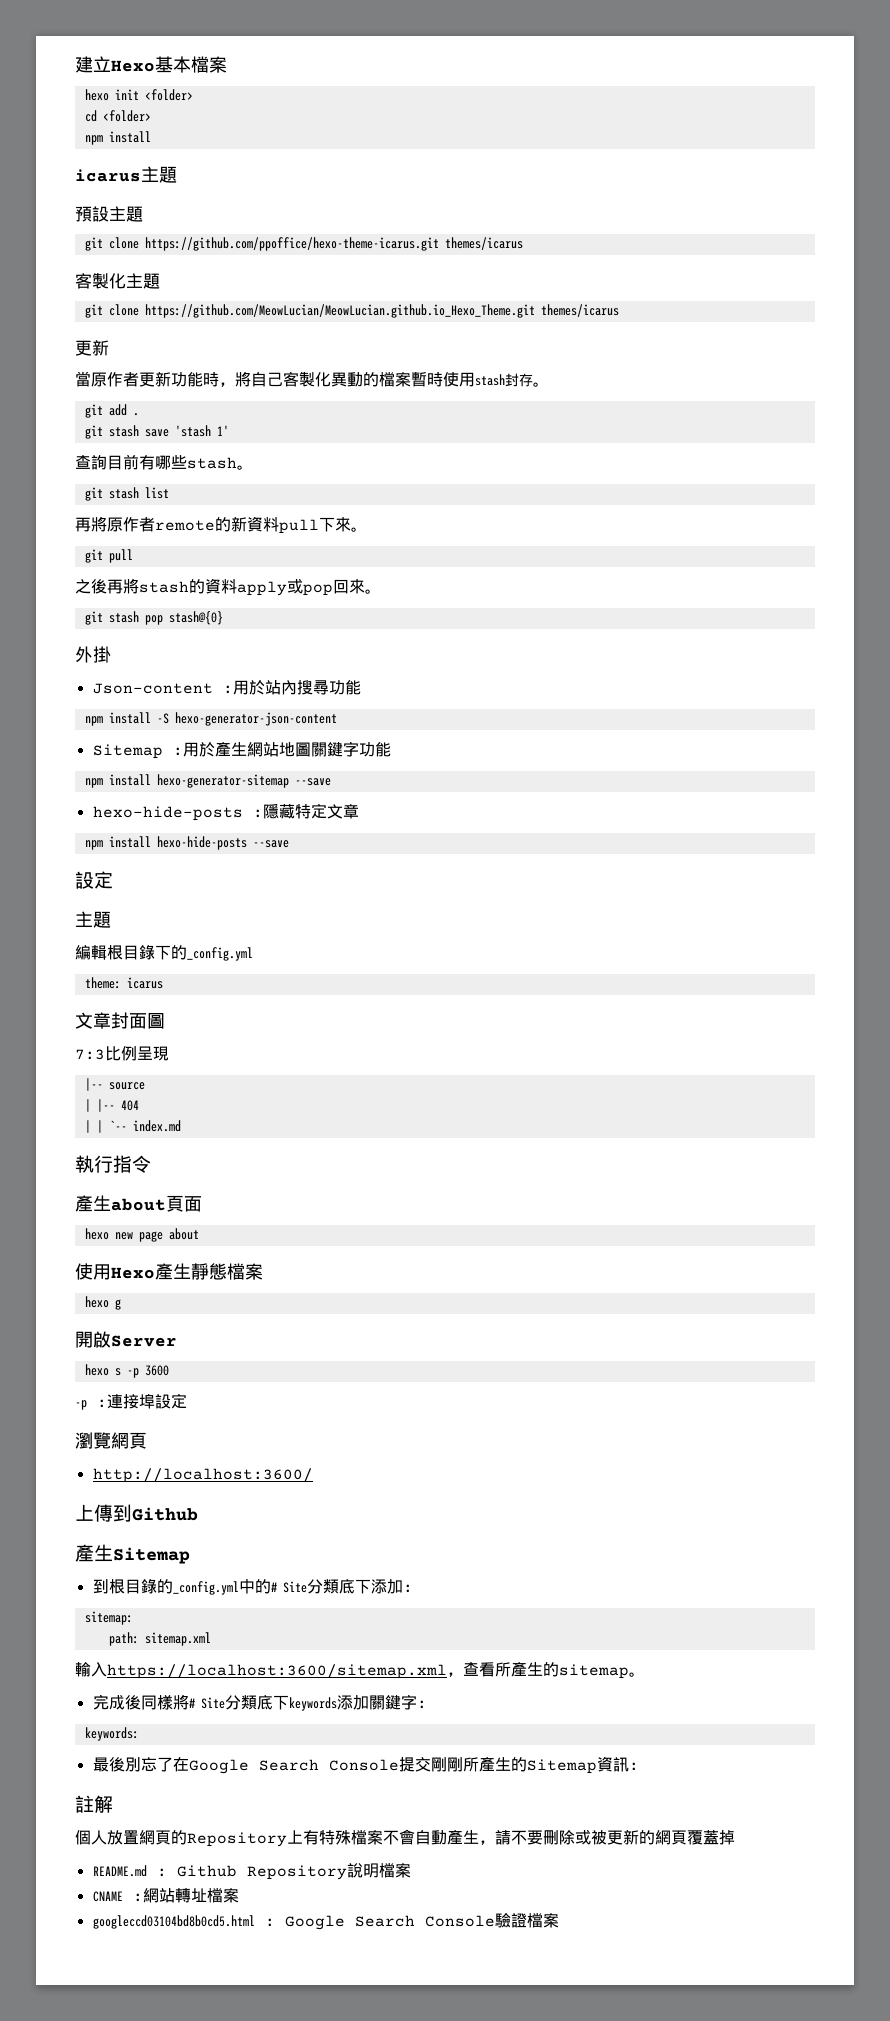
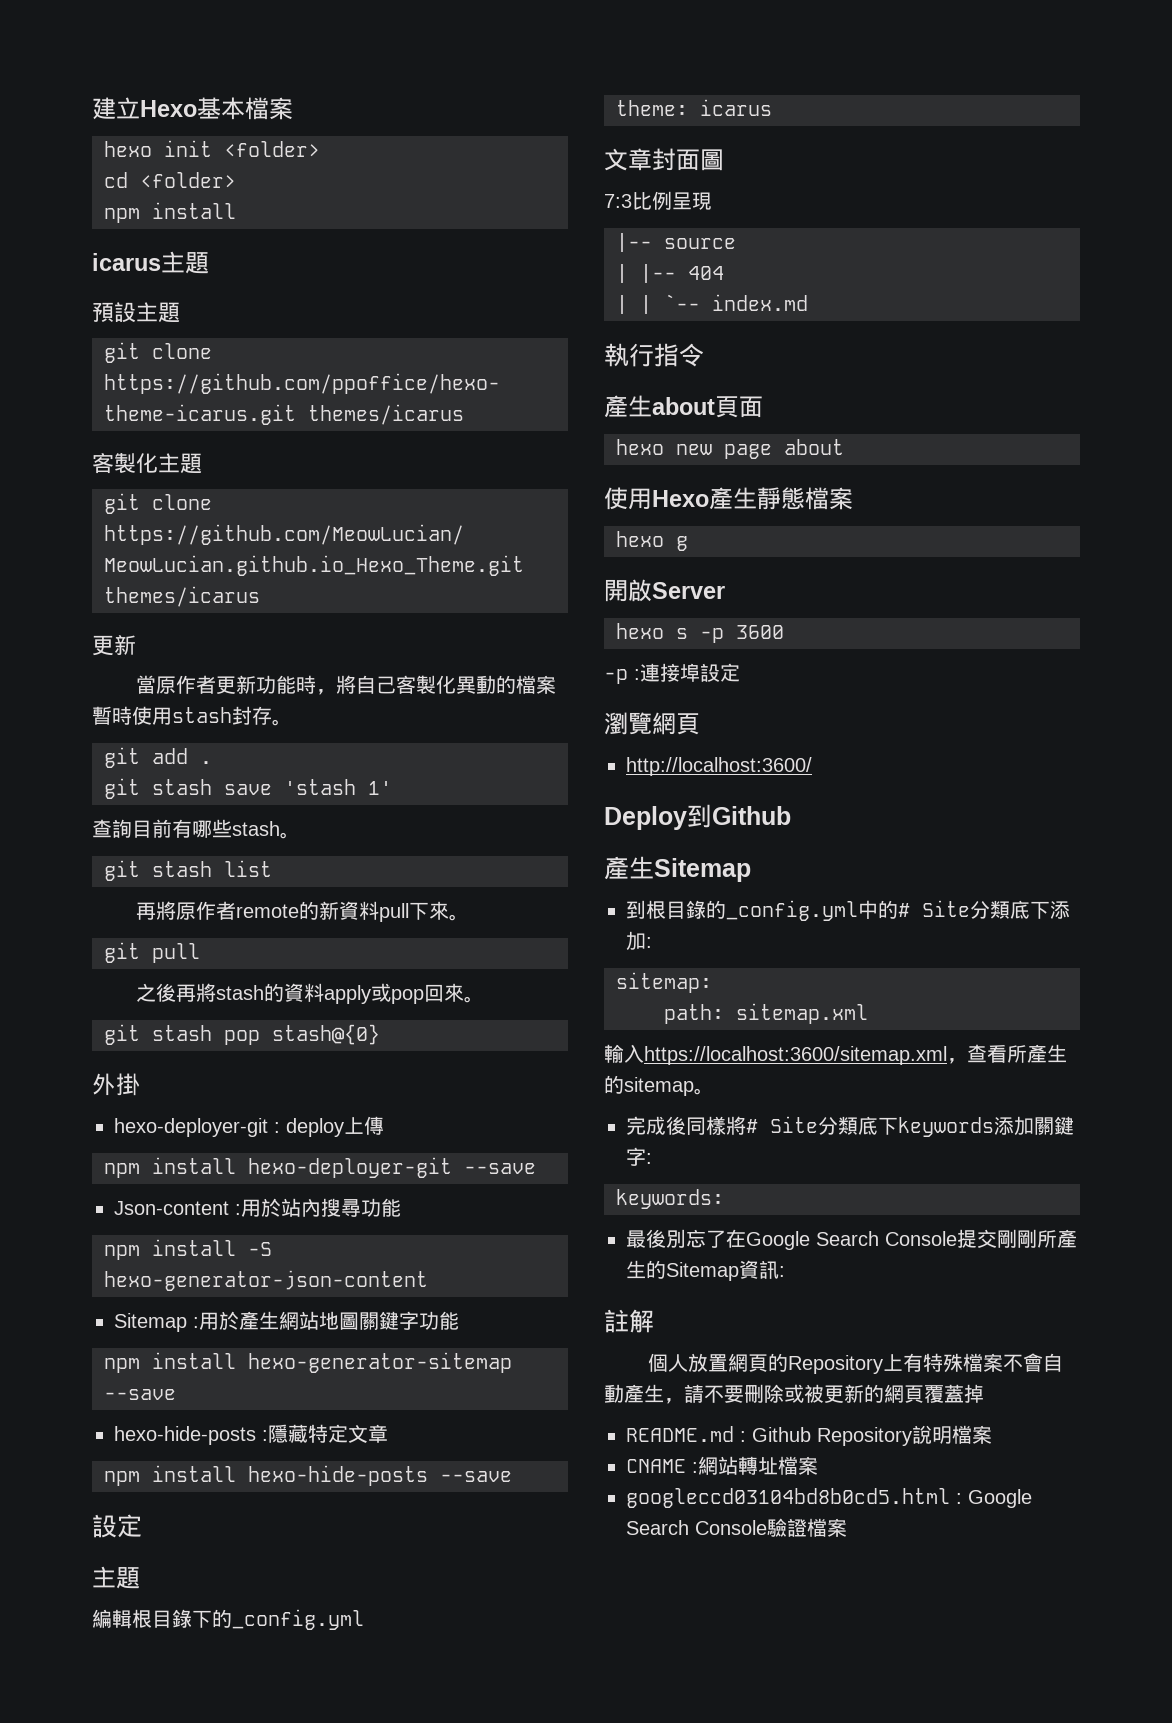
(111, 654) none -> [114,1116,384,1137] [104,1157,536,1178] // hexo-deployer-git : deploy上傳 // npm install hexo-deployer-git --save
[75,1504,113,1522] 上傳 -> [604,806,687,830] Deploy

